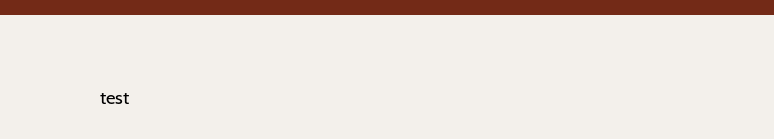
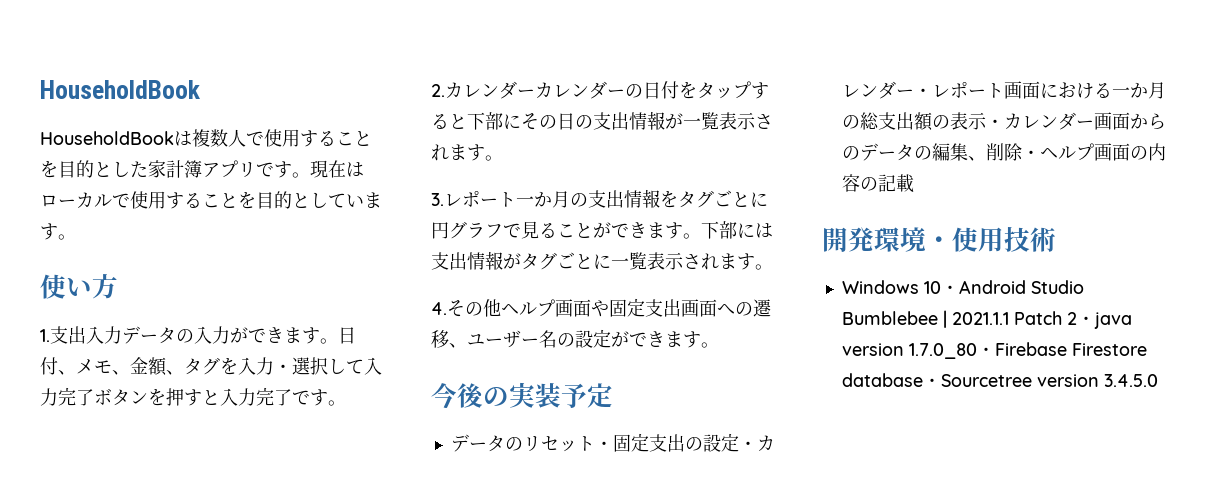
[100,93,129,104] test -> [40,80,200,99] [40,129,372,147] [40,160,364,178] [40,191,382,209] [40,223,76,240] [40,274,118,299] [40,326,356,344] [40,357,382,376] [40,387,346,406] [431,81,769,99] [431,111,773,130] [431,144,503,161] [431,189,768,208] [431,221,773,239] [431,251,773,270] [431,298,771,317] [431,329,719,348] [431,382,613,409] [450,433,775,452] [841,81,1166,99] [841,112,1166,131] [841,143,1166,161] [841,174,914,193] [822,226,1056,252] [841,280,1084,294] [841,310,1132,329] [841,342,1147,359] [841,373,1158,387] HouseholdBook // HouseholdBookは複数人で使用することを目的とした家計簿アプリです。現在はローカルで使用することを目的としています。 // 使い方 // 1.支出入力データの入力ができます。日付、メモ、金額、タグを入力・選択して入力完了ボタンを押すと入力完了です。 // 2.カレンダーカレンダーの日付をタップすると下部にその日の支出情報が一覧表示されます。 // 3.レポート一か月の支出情報をタグごとに円グラフで見ることができます。下部には支出情報がタグごとに一覧表示されます。 // 4.その他ヘルプ画面や固定支出画面への遷移、ユーザー名の設定ができます。 // 今後の実装予定 // データのリセット・固定支出の設定・カレンダー・レポート画面における一か月の総支出額の表示・カレンダー画面からのデータの編集、削除・ヘルプ画面の内容の記載 // 開発環境・使用技術 // Windows 10・Android Studio Bumblebee | 2021.1.1 Patch 2・java version 1.7.0_80・Firebase Firestore database・Sourcetree version 3.4.5.0

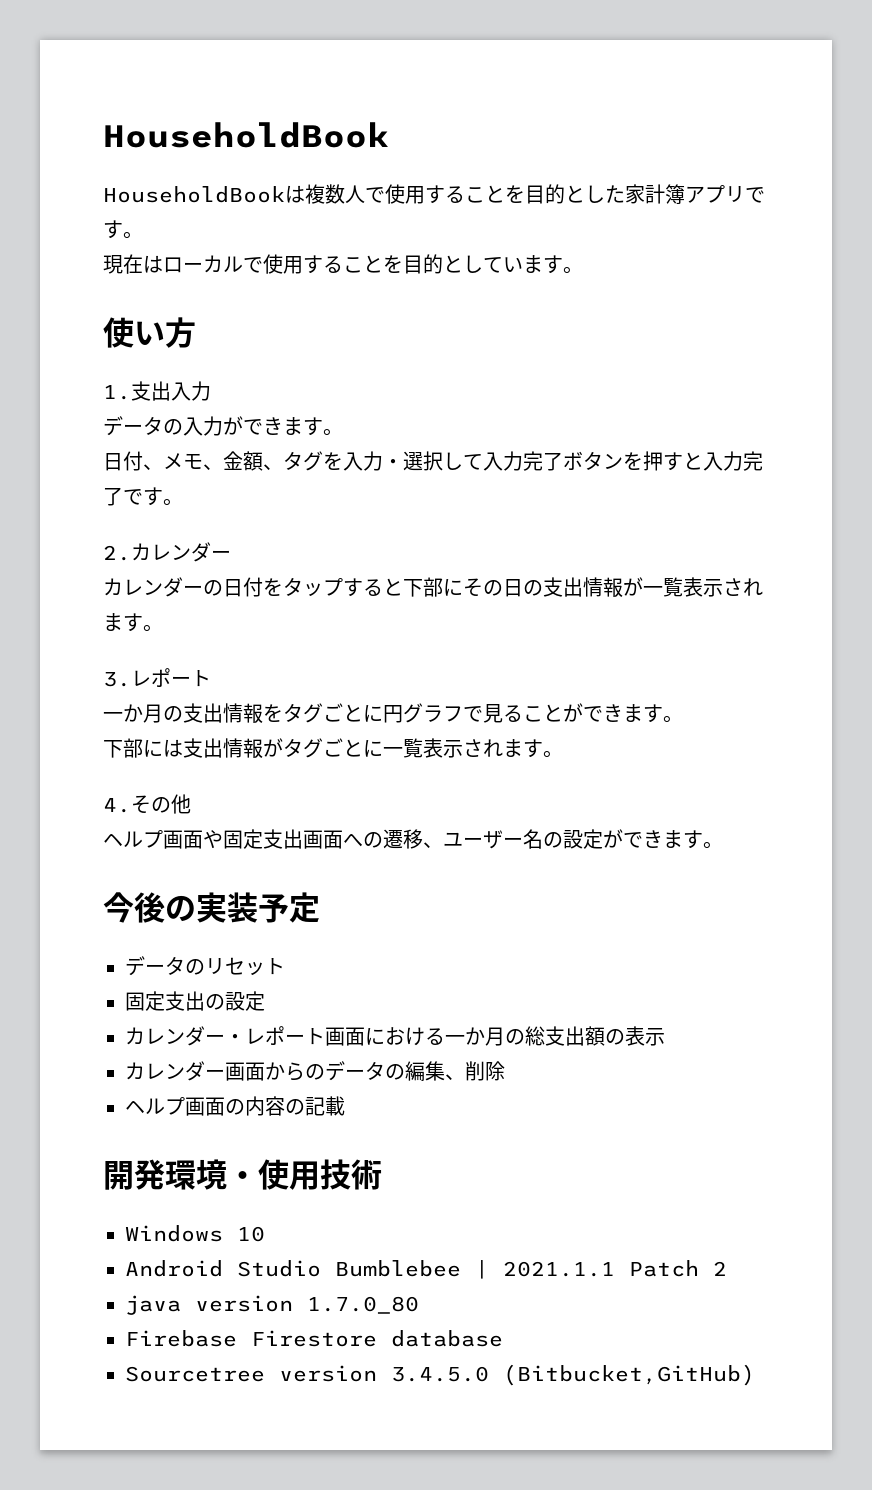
(310, 175) none -> (143, 235) //
(122, 335) none -> (211, 391) //
(338, 341) none -> (343, 432) //
(535, 93) none -> (231, 555) //
(516, 199) none -> (211, 678) //
(701, 236) none -> (683, 719) //
(501, 308) none -> (191, 804) //
[594,441,613,450] ・ -> (285, 966) //
[738,441,757,450] ・ -> (265, 1001) //
[985,119,1004,128] ・ -> (665, 1037) //
[1021,150,1040,159] ・ -> (505, 1071) //
[940,285,959,294] ・ -> (265, 1234) //
[1076,316,1095,325] ・ -> (727, 1268) //
[976,347,995,356] ・ -> (419, 1305) //
[922,378,941,387] ・ -> (503, 1338) //
(1158, 380) none -> [503,1364,755,1386] (Bitbucket,GitHub)

